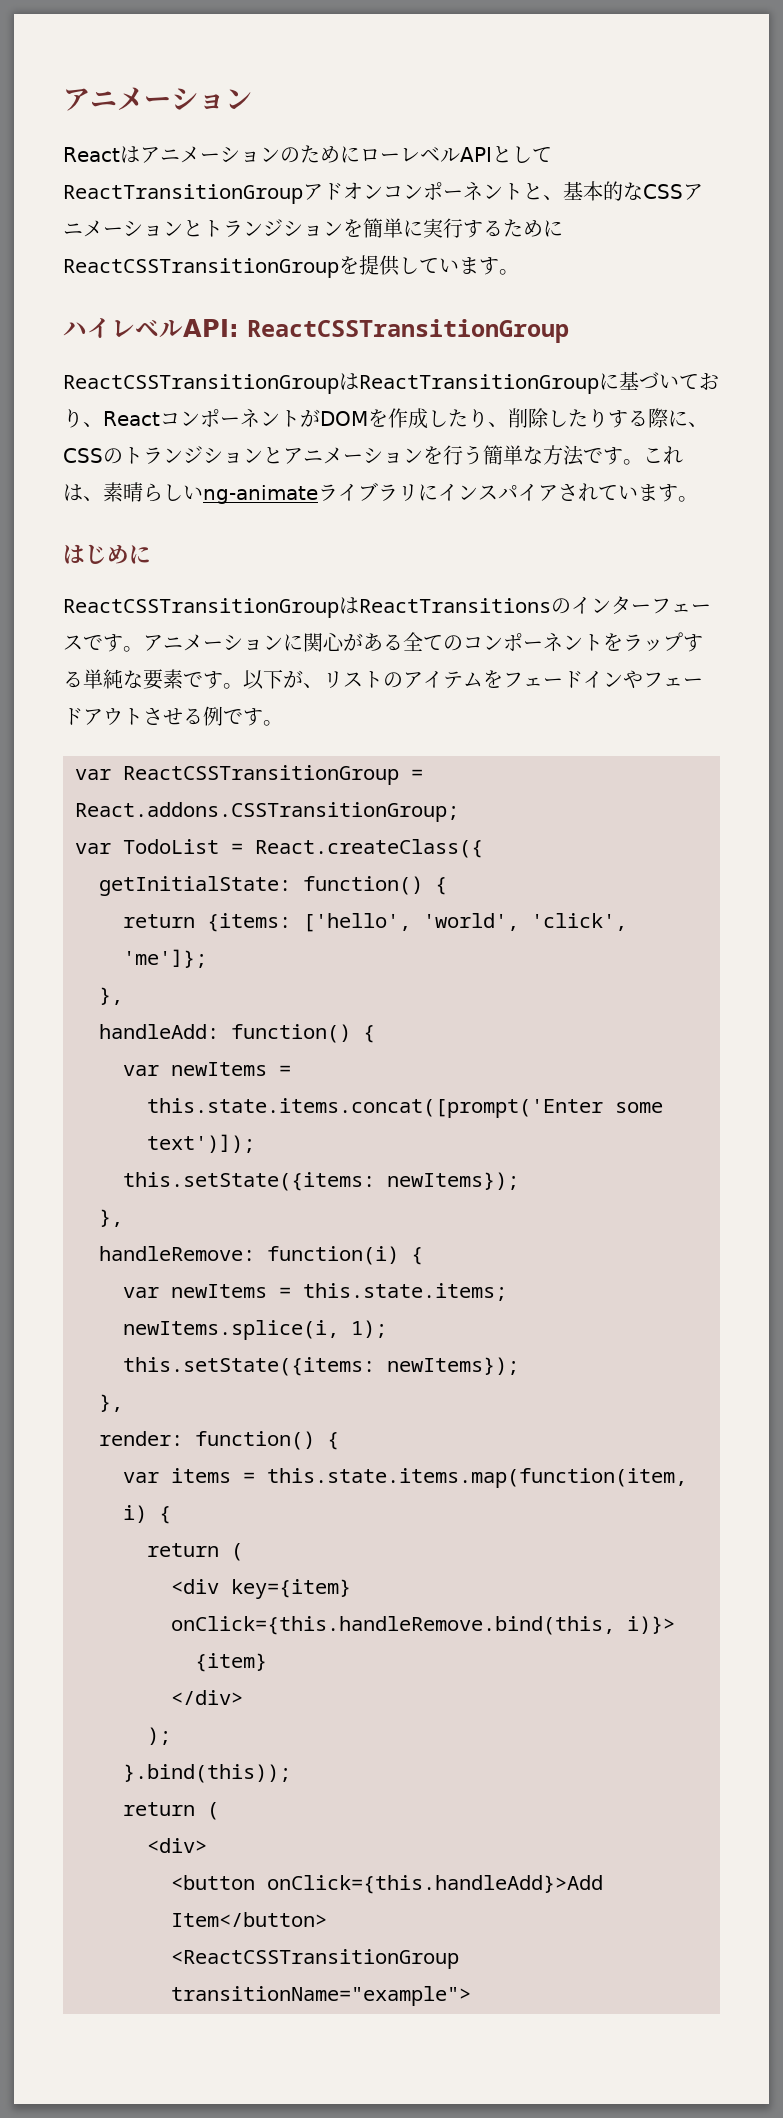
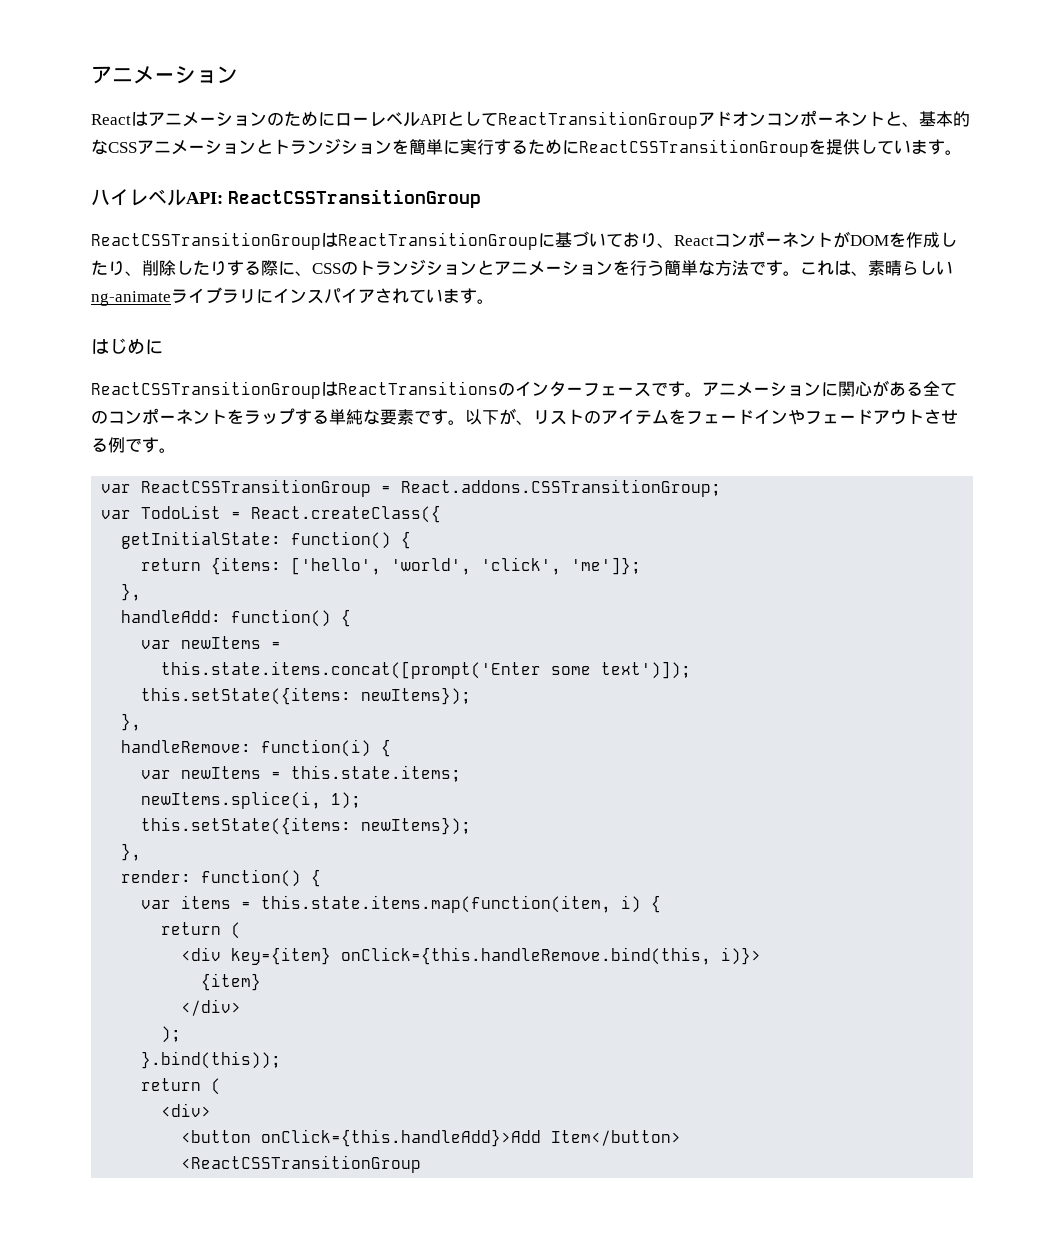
[171,1986,471,2006] transitionName="example"> -> (422, 1164) none

